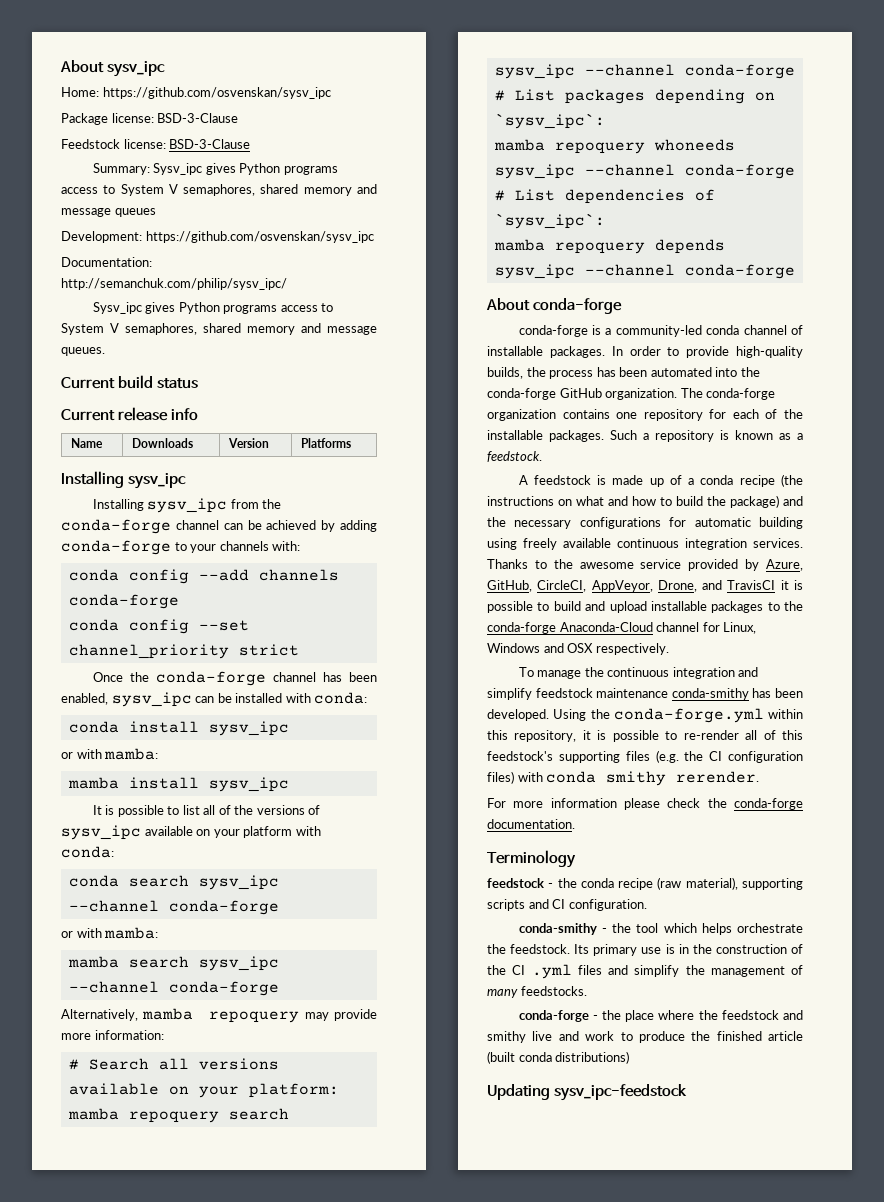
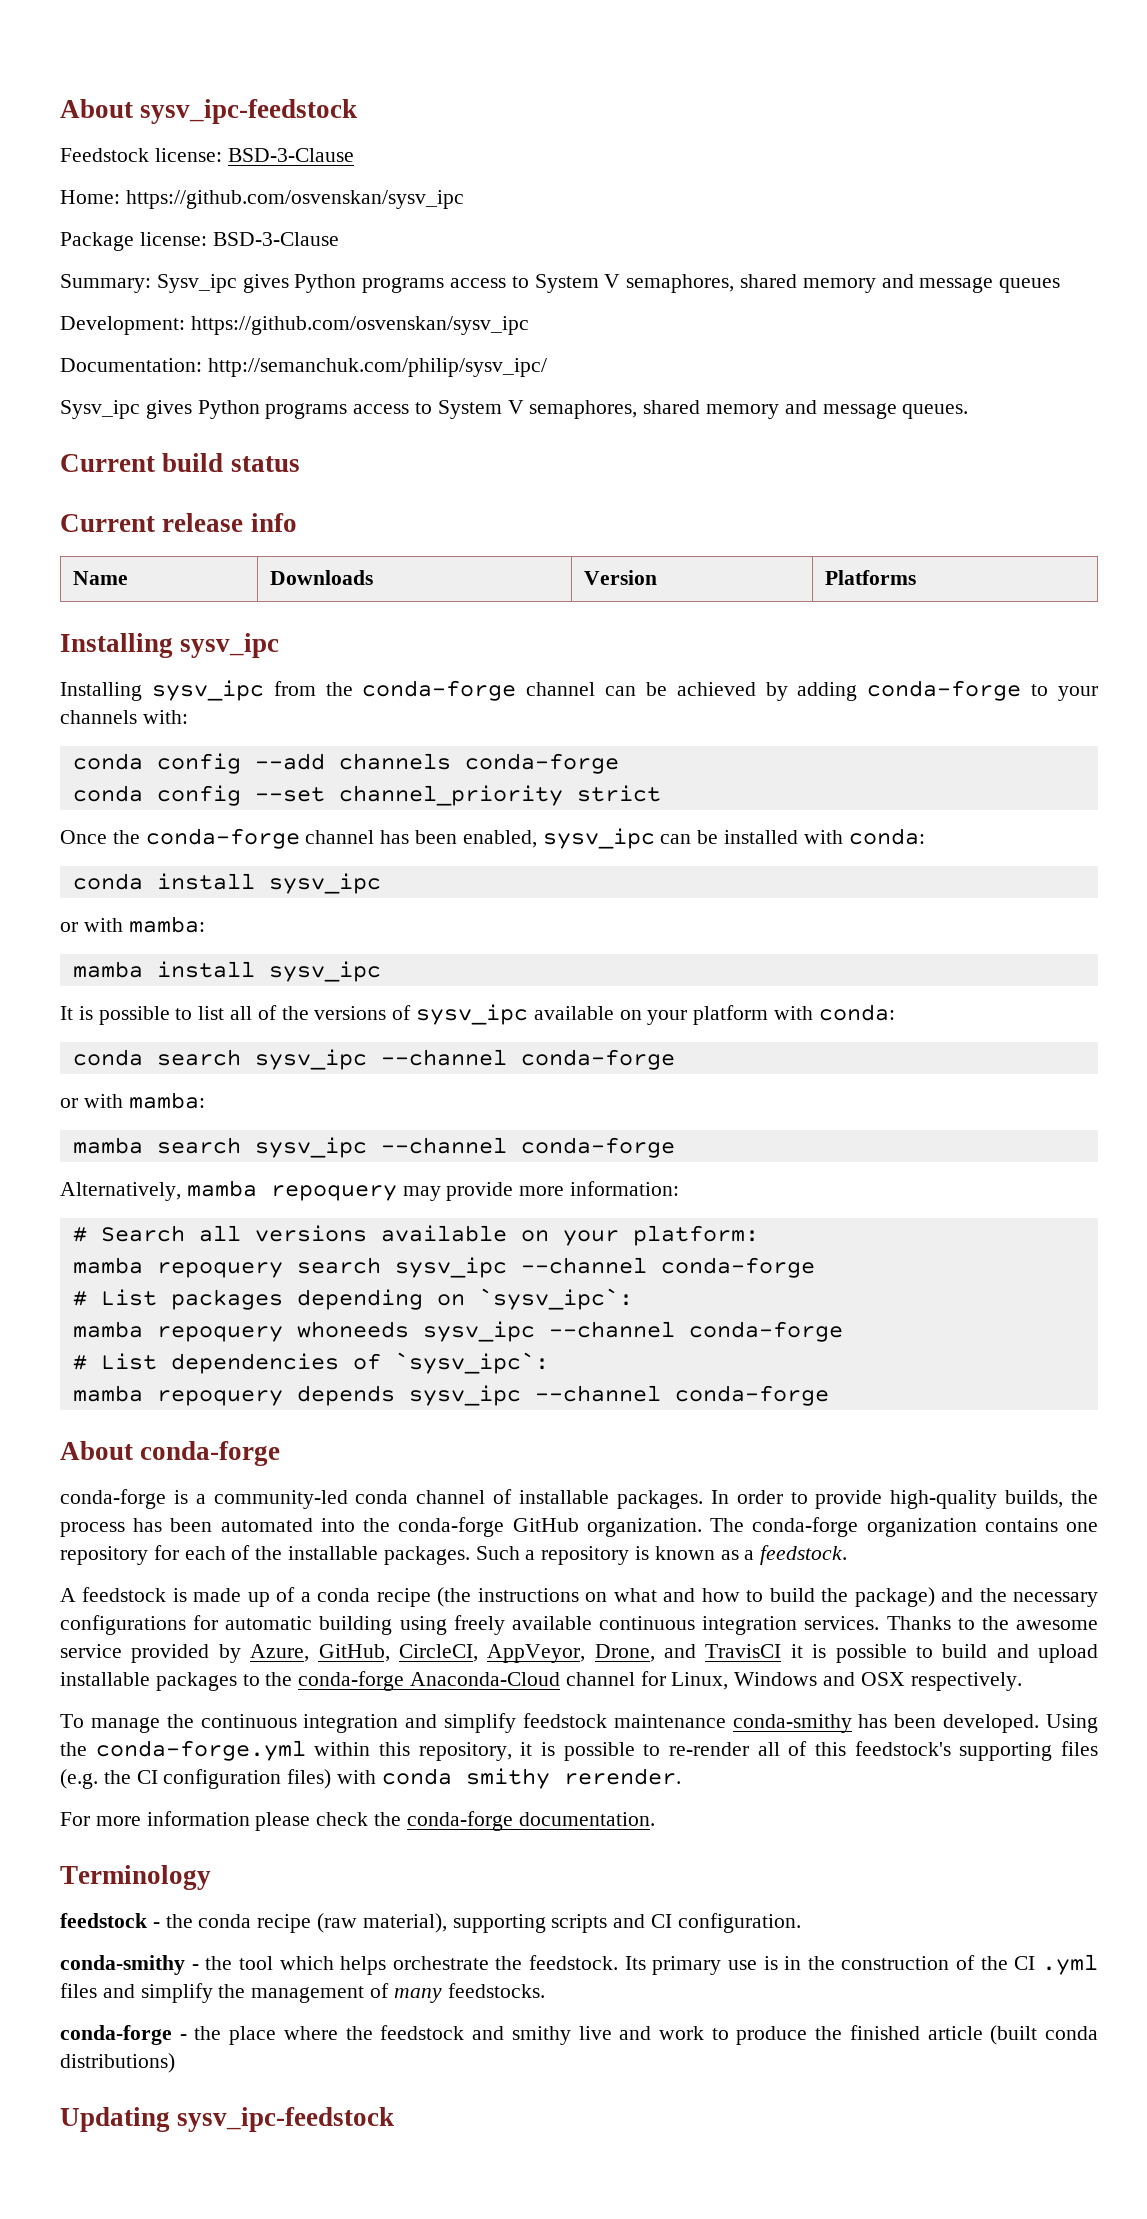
[60,60,166,77] About sysv_ipc -> [60,99,358,124] [60,148,354,162] About sysv_ipc-feedstock // Feedstock license: BSD-3-Clause
[61,139,251,149] // Feedstock license: BSD-3-Clause -> (339, 239) none

